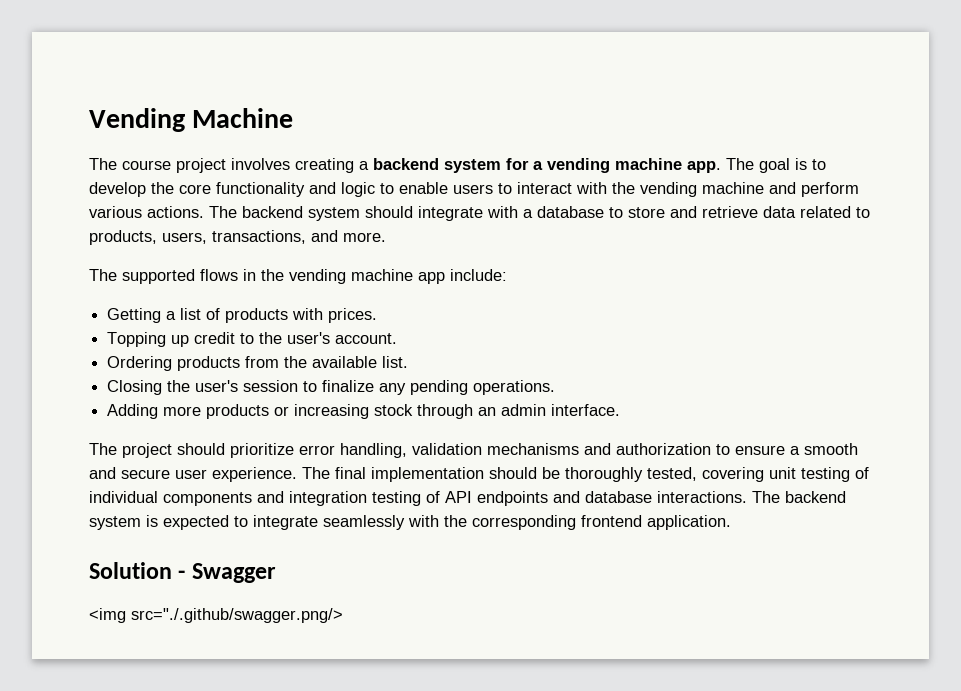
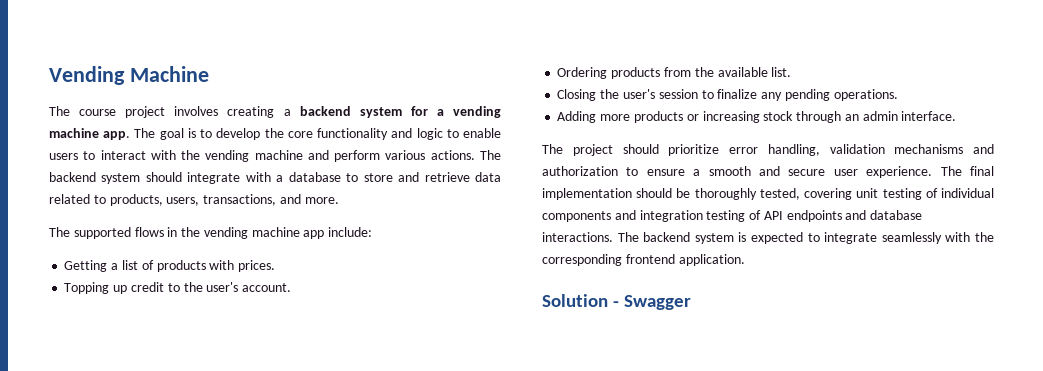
[89,608,343,623] // <img src="./.github/swagger.png/> -> (692, 302) none

